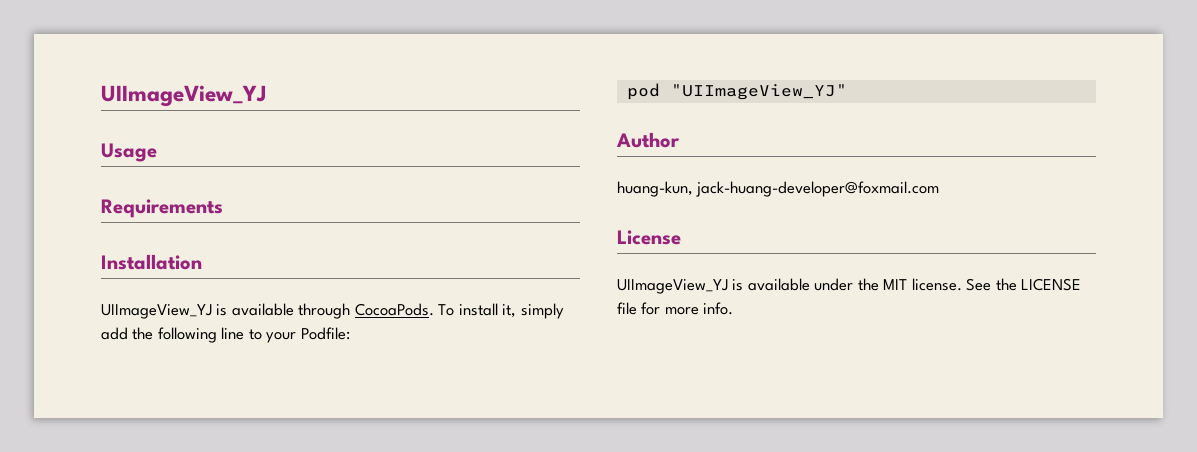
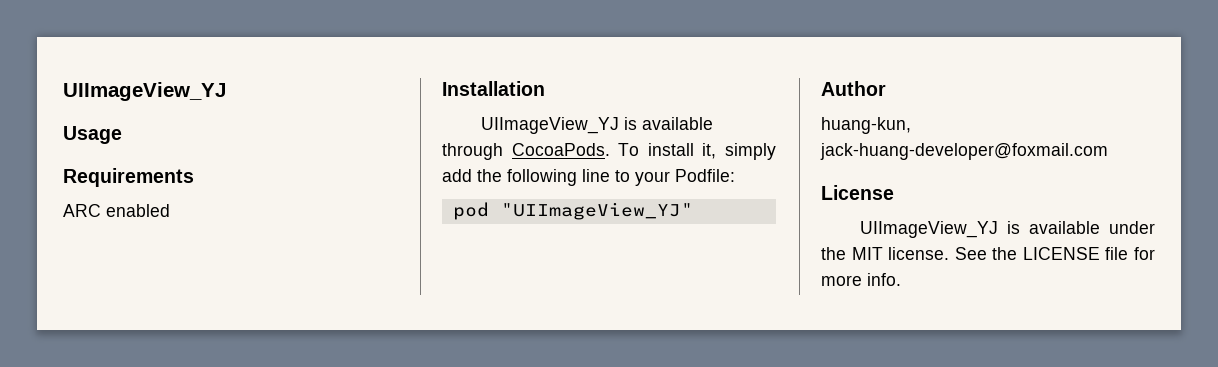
(223, 208) none -> [63,204,170,217] // ARC enabled

